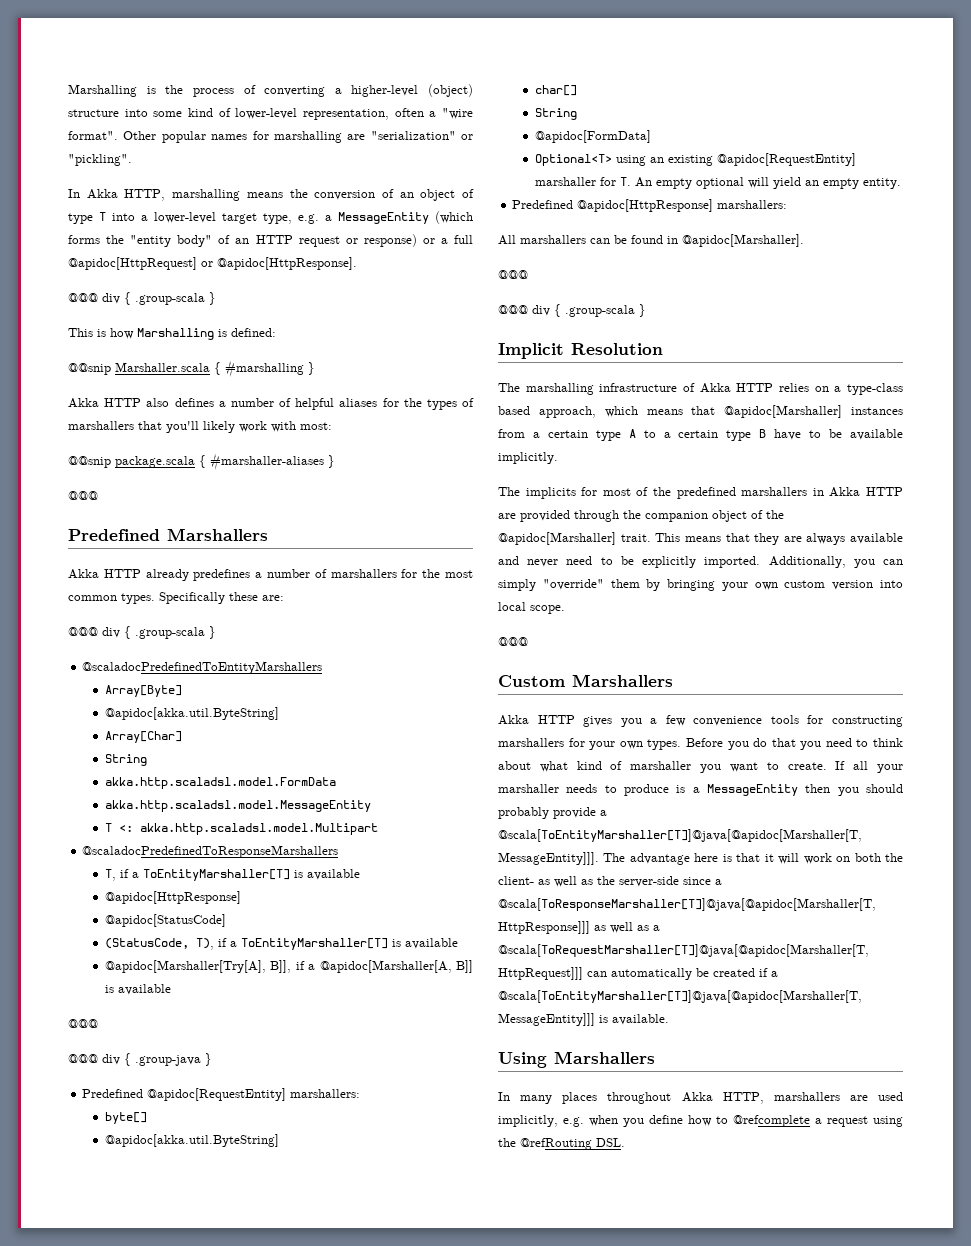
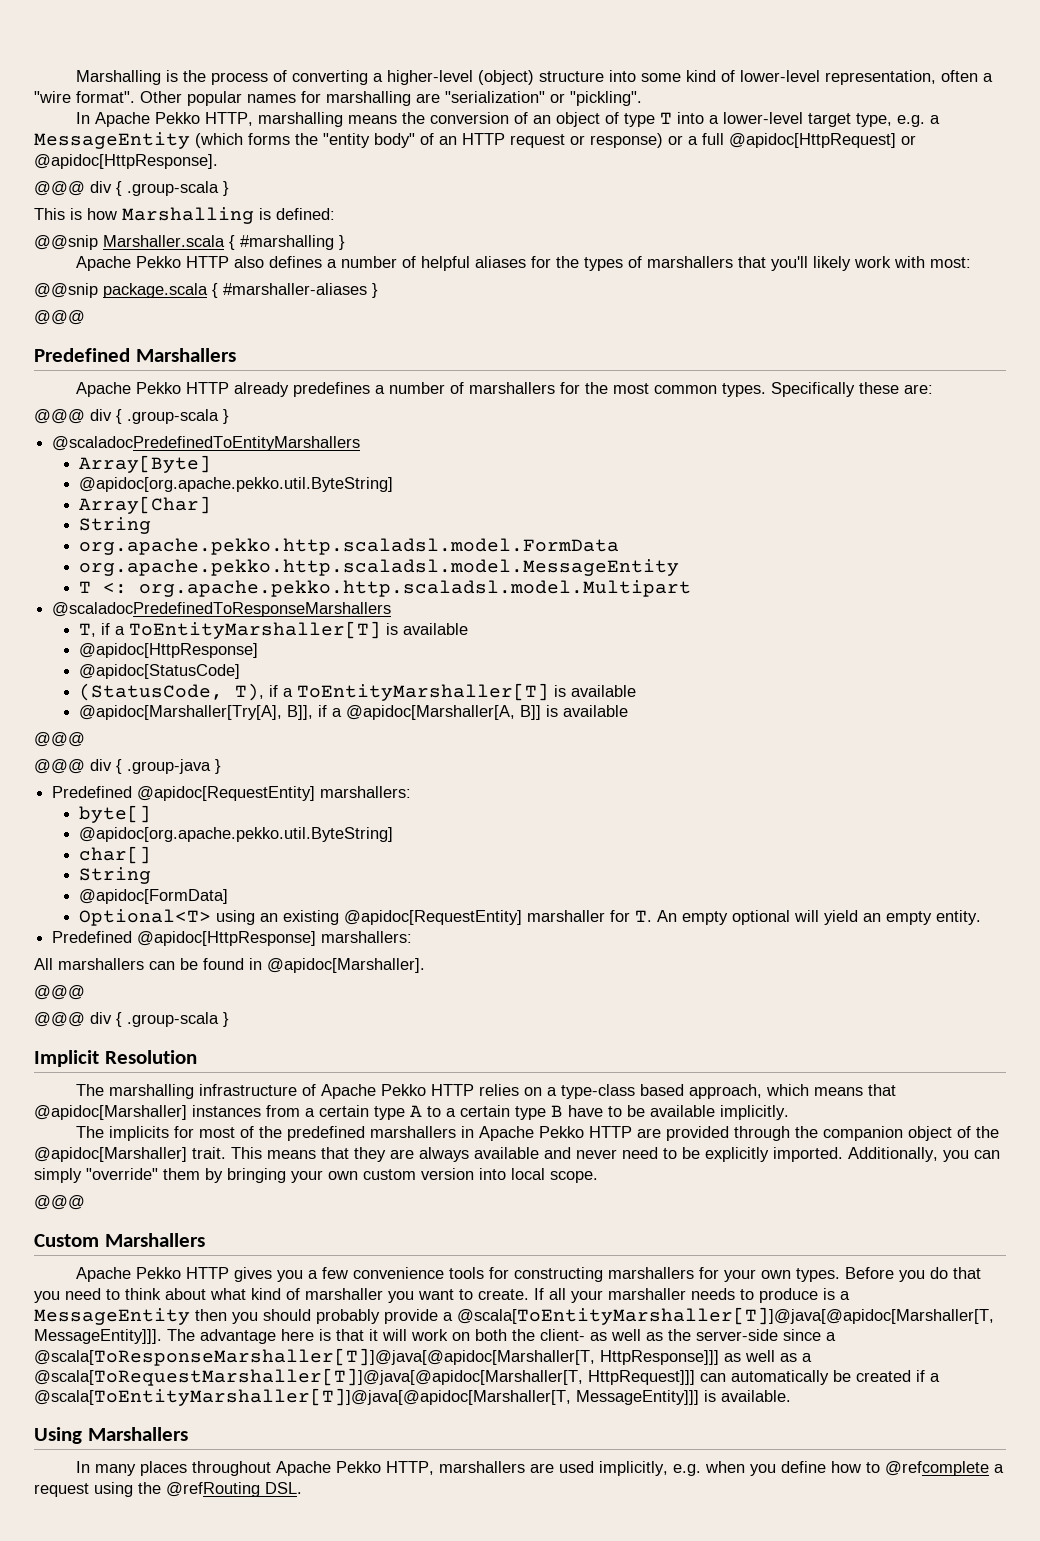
[86,189,118,199] Akka -> [95,112,201,127] Apache Pekko
[68,398,99,408] Akka -> [76,256,182,271] Apache Pekko
[68,569,99,579] Akka -> [76,382,182,397] Apache Pekko
[104,707,279,720] @apidoc[akka.util.ByteString] -> [78,477,393,492] @apidoc[org.apache.pekko.util.ByteString]
[104,777,336,789] [104,800,371,812] akka.http.scaladsl.model.FormData // akka.http.scaladsl.model.MessageEntity -> [78,538,619,555] [78,559,679,576] org.apache.pekko.http.scaladsl.model.FormData // org.apache.pekko.http.scaladsl.model.MessageEntity
[139,823,378,835] akka.http.scaladsl.model.Multipart -> [138,580,691,597] org.apache.pekko.http.scaladsl.model.Multipart
[104,1134,279,1147] @apidoc[akka.util.ByteString] -> [78,827,393,842] @apidoc[org.apache.pekko.util.ByteString]
[699,383,731,393] Akka -> [321,1084,427,1099] Apache Pekko
[829,487,861,497] Akka -> [479,1126,585,1141] Apache Pekko
[498,715,529,725] Akka -> [76,1267,182,1282] Apache Pekko
[681,1092,713,1102] Akka -> [276,1461,382,1476] Apache Pekko

